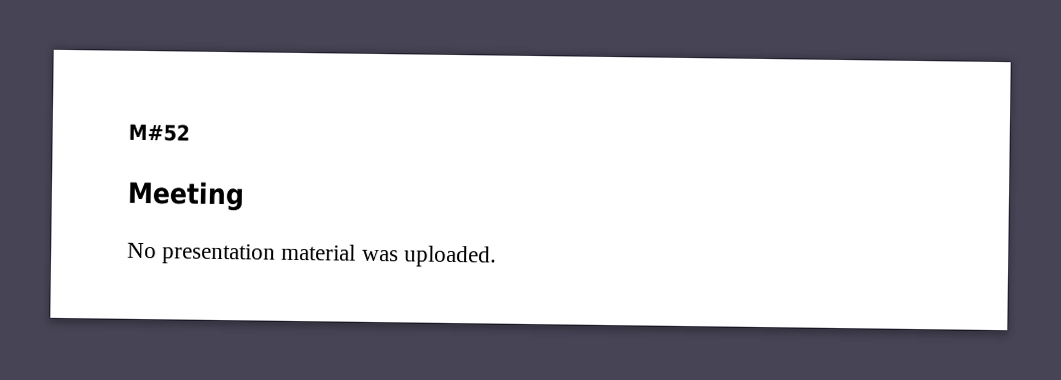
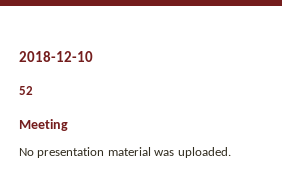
[128,123,190,142] M#52 -> [19,51,93,62] [19,86,33,95] 2018-12-10 // 52

